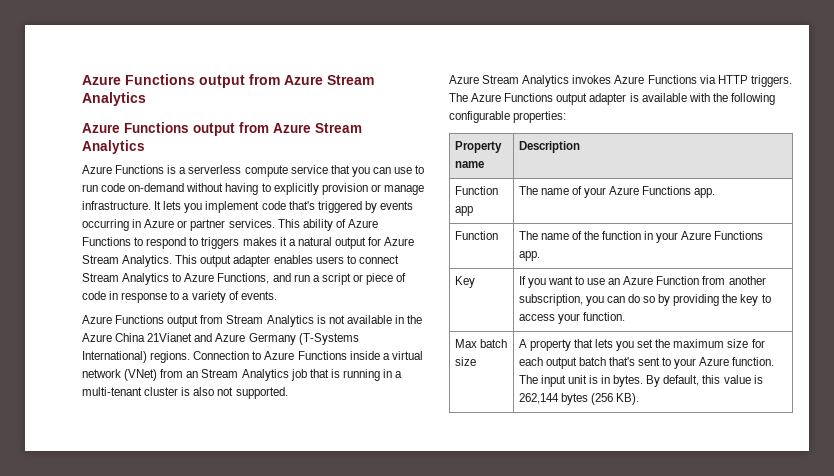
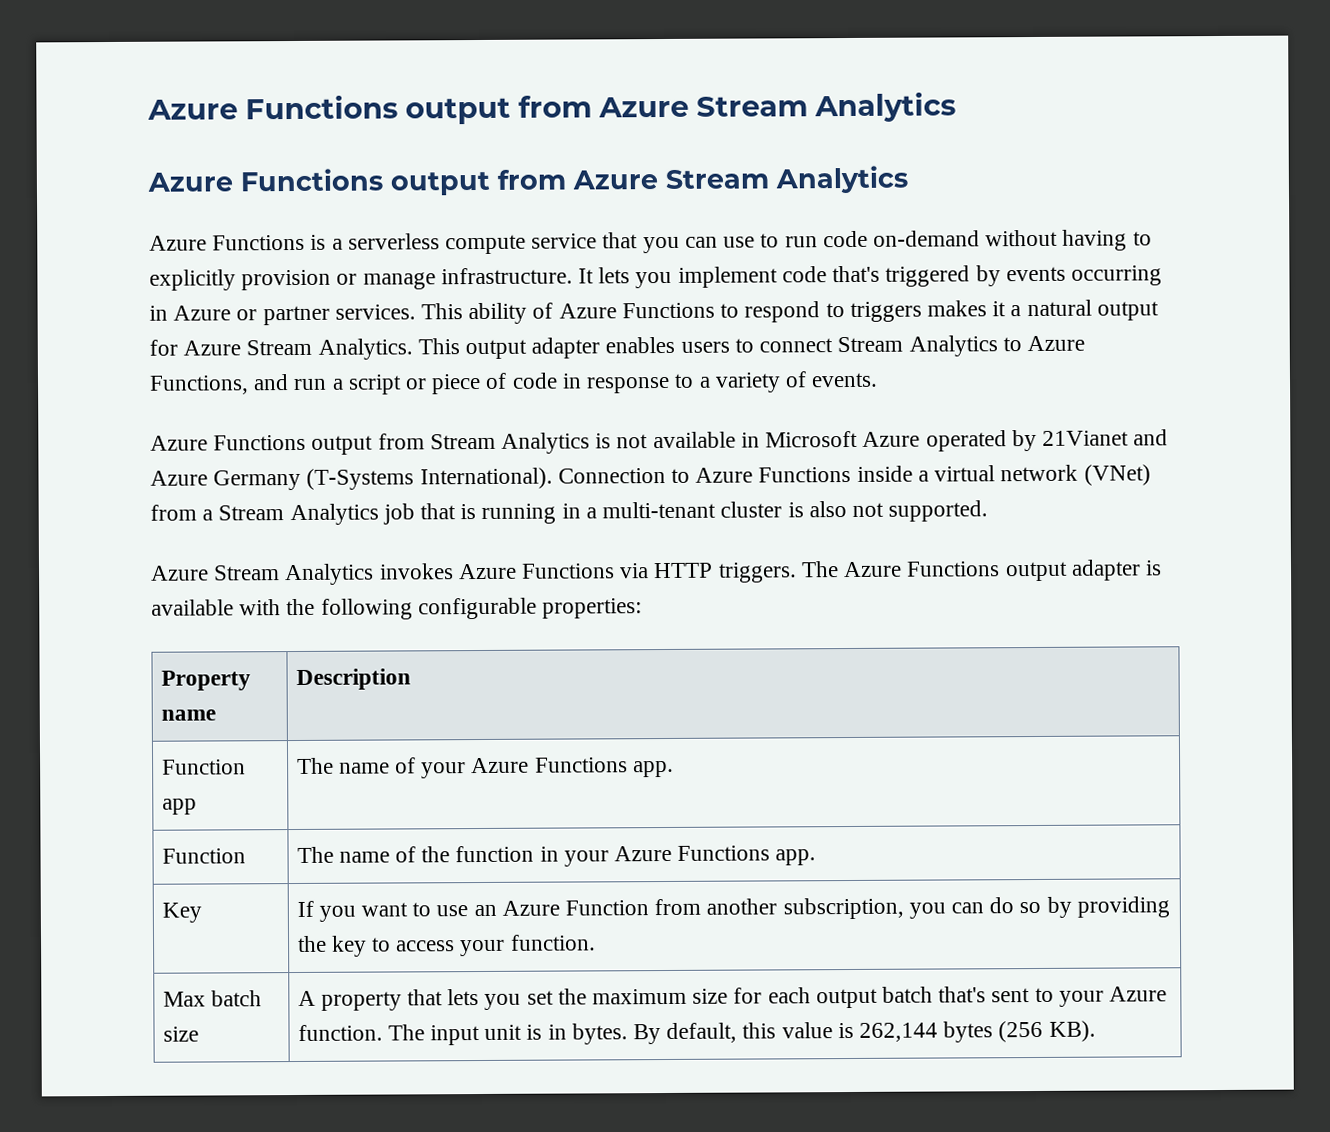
[407,315,423,324] [82,333,146,342] the Azure China -> [765,429,1037,452] Microsoft Azure operated by
[82,351,191,363] International) regions. -> [419,467,553,490] International).
[186,371,199,378] an -> [202,509,214,521] a

